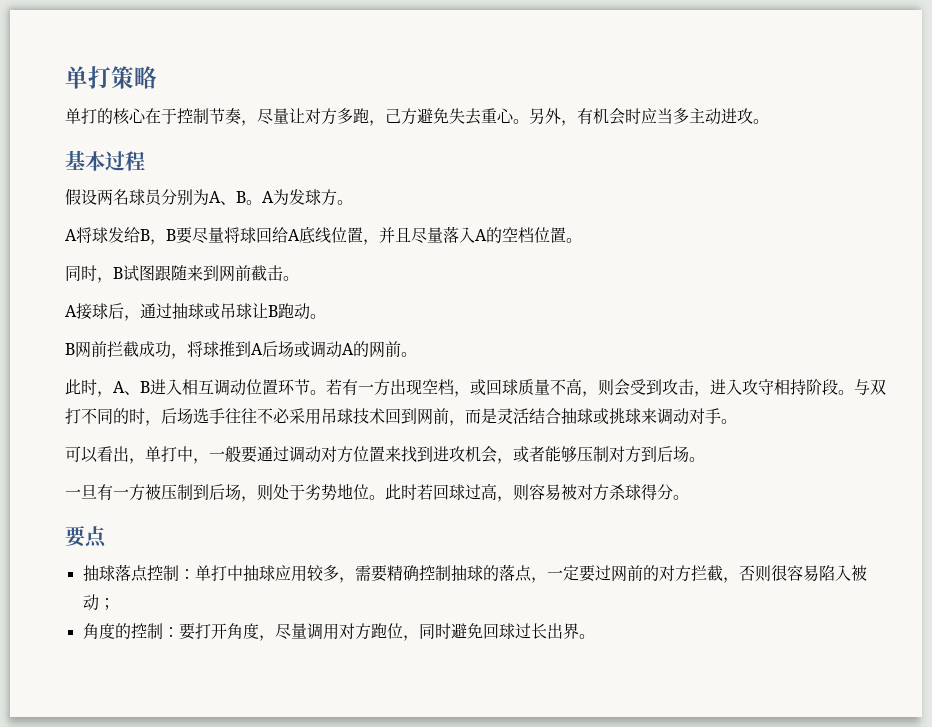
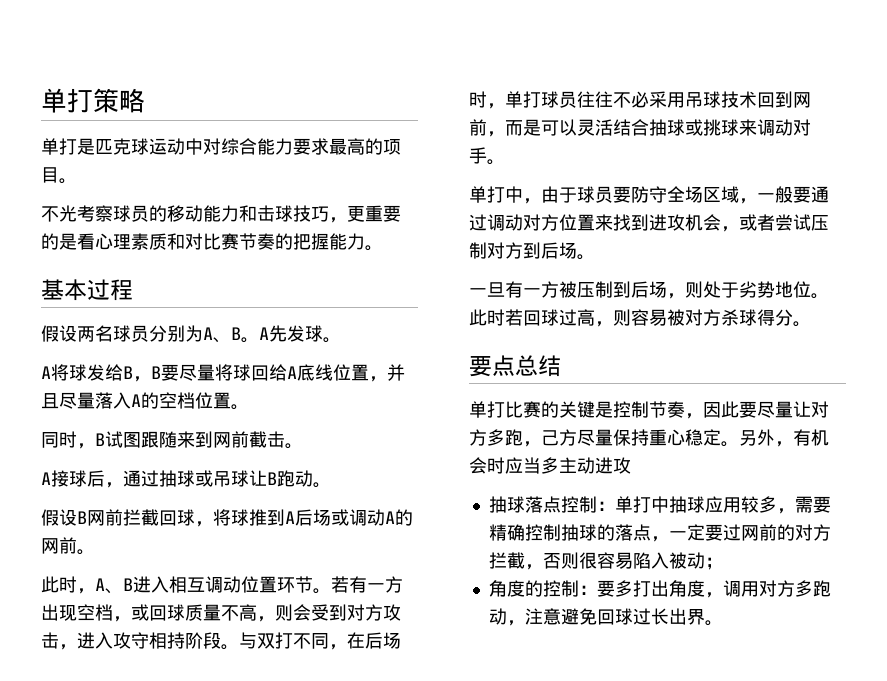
[97,108,753,126] 的核心在于控制节奏，尽量让对方多跑，己方避免失去重心。另外，有机会时应当多主动进攻 -> [77,138,401,155] [41,167,77,184] [41,205,401,223] [41,233,365,250] 是匹克球运动中对综合能力要求最高的项目。 // 不光考察球员的移动能力和击球技巧，更重要的是看心理素质和对比赛节奏的把握能力
[273,189,337,206] 为发球方 -> [269,325,323,342] 先发球
(326, 316) none -> [41,509,77,526] 假设
[139,341,171,358] 成功 -> [159,509,195,526] 回球
(662, 387) none -> [347,604,383,621] 对方
[113,408,225,426] 的时，后场选手 -> [329,632,401,650] [469,91,577,109] ，在后场时，单打球员
(497, 416) none -> [541,119,577,136] 可以
[65,446,193,464] 可以看出，单打中 -> [469,186,739,204] 单打中，由于球员要防守全场区域
[545,446,577,463] 能够 -> [775,214,811,231] 尝试
(107, 537) none -> [515,355,561,377] [469,401,829,419] [469,429,829,447] [469,457,631,474] 总结 // 单打比赛的关键是控制节奏，因此要尽量让对方多跑，己方尽量保持重心稳定。另外，有机会时应当多主动进攻
[194,623,451,641] 打开角度，尽量调用对方跑位，同时 -> [614,580,831,598] [488,608,561,626] 多打出角度，调用对方多跑动，注意

